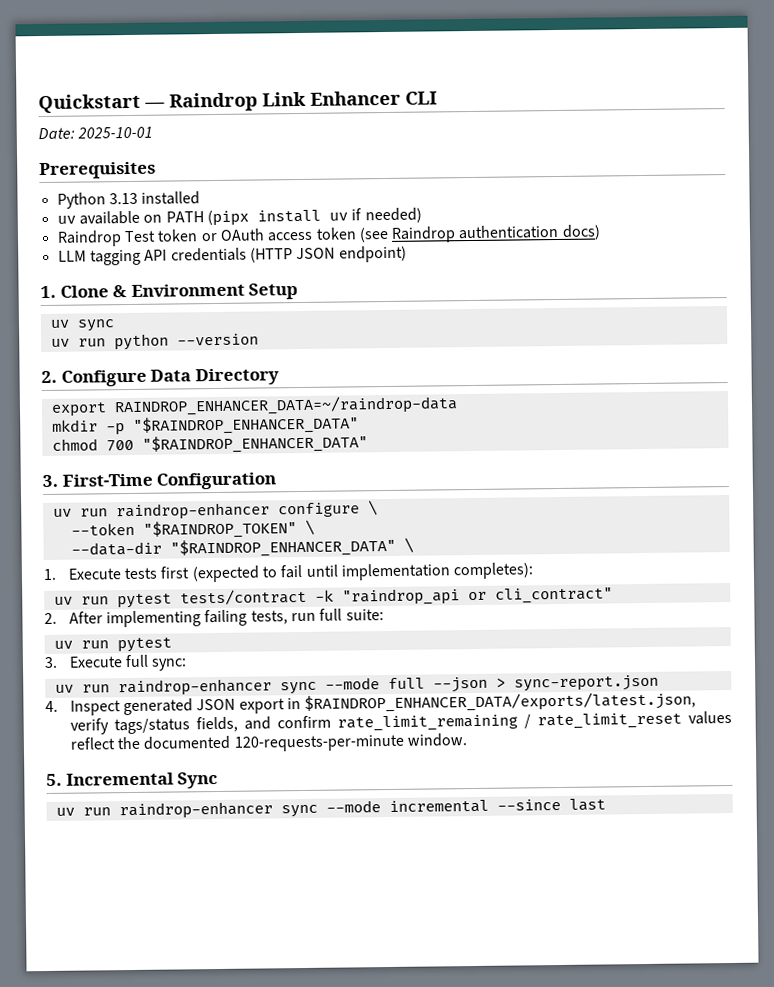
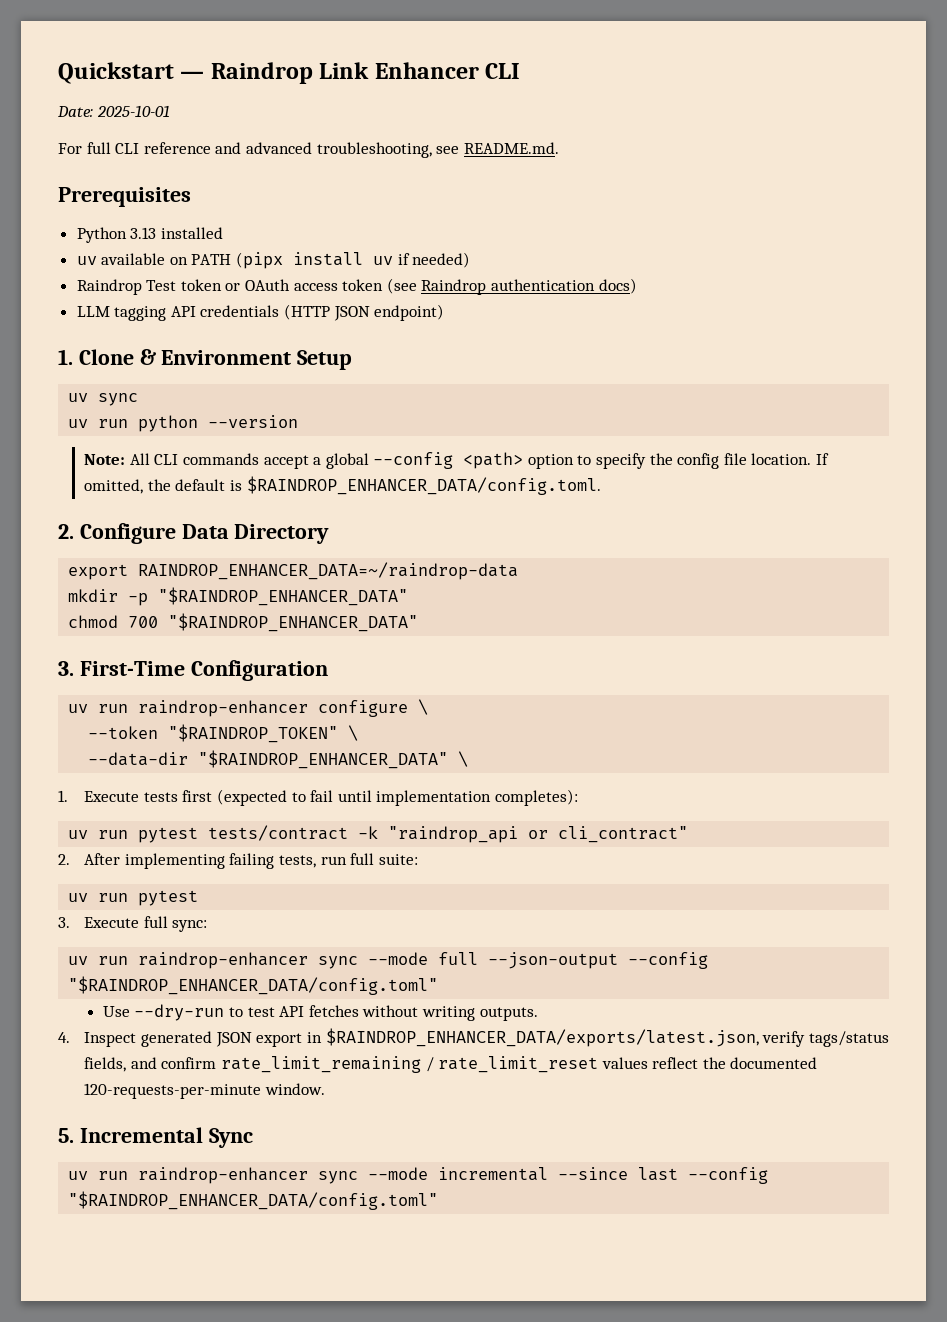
(154, 132) none -> [58,142,559,158] // For full CLI reference and advanced troubleshooting, see README.md.
(259, 339) none -> [84,452,829,469] [84,476,601,495] // Note: All CLI commands accept a global --config <path> option to specify the config file location. If omitted, the default is $RAINDROP_ENHANCER_DATA/config.toml.
[432,674,659,693] --json > sync-report.json -> [488,952,709,969] [68,976,439,995] [102,1004,538,1021] --json-output --config "$RAINDROP_ENHANCER_DATA/config.toml" // Use --dry-run to test API fetches without writing outputs.
(606, 804) none -> [688,1167,769,1184] [68,1191,439,1210] --config "$RAINDROP_ENHANCER_DATA/config.toml"

